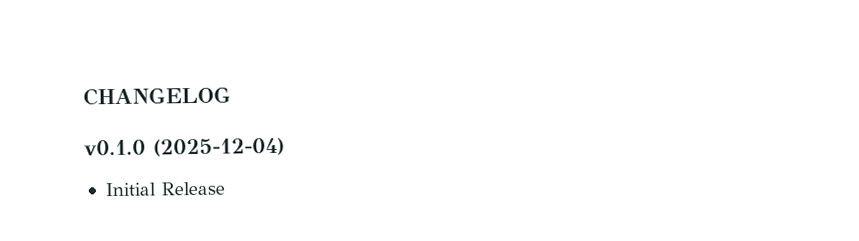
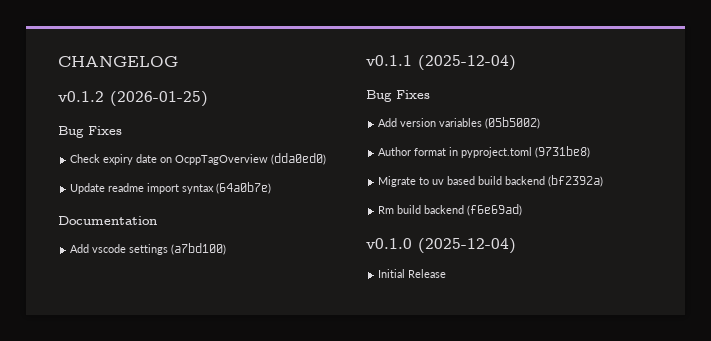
(231, 96) none -> [58,91,208,107] [58,126,122,138] [70,153,327,165] [70,182,272,194] [58,216,157,225] [70,243,227,255] [366,55,516,71] [366,90,430,102] [378,117,541,129] [378,146,591,158] [378,175,604,187] [378,204,523,216] // v0.1.2 (2026-01-25) // Bug Fixes // Check expiry date on OcppTagOverview (dda0ed0) // Update readme import syntax (64a0b7e) // Documentation // Add vscode settings (a7bd100) // v0.1.1 (2025-12-04) // Bug Fixes // Add version variables (05b5002) // Author format in pyproject.toml (9731be8) // Migrate to uv based build backend (bf2392a) // Rm build backend (f6e69ad)

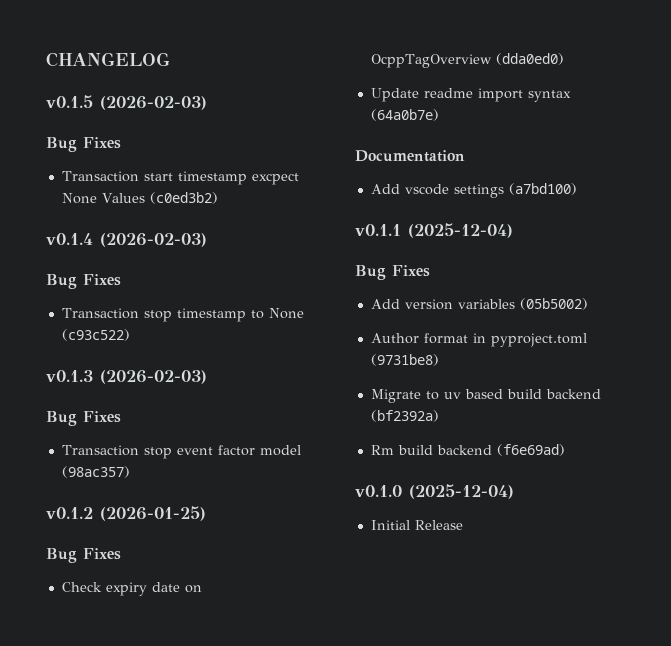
(178, 61) none -> [46,95,207,110] [46,137,121,152] [61,171,299,185] [61,192,218,204] [46,233,207,247] [46,274,121,289] [61,308,304,322] [61,329,130,341] [46,370,207,384] [46,411,121,426] [61,445,301,459] [61,466,130,478] // v0.1.5 (2026-02-03) // Bug Fixes // Transaction start timestamp excpect None Values (c0ed3b2) // v0.1.4 (2026-02-03) // Bug Fixes // Transaction stop timestamp to None (c93c522) // v0.1.3 (2026-02-03) // Bug Fixes // Transaction stop event factor model (98ac357)

